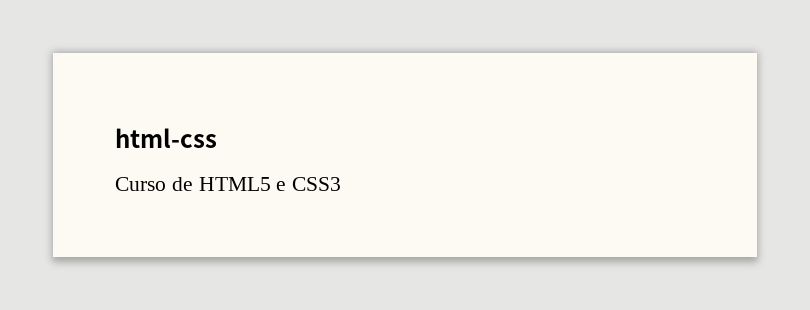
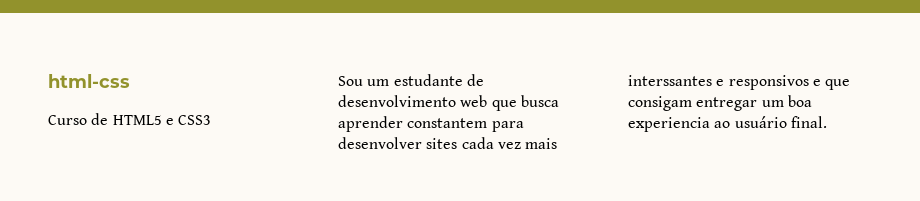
(342, 184) none -> [338,74,484,86] [338,95,559,111] [338,116,524,132] [338,137,558,149] [628,75,851,90] [628,95,812,111] [628,116,827,132] // Sou um estudante de desenvolvimento web que busca aprender constantem para desenvolver sites cada vez mais interssantes e responsivos e que consigam entregar um boa experiencia ao usuário final.

